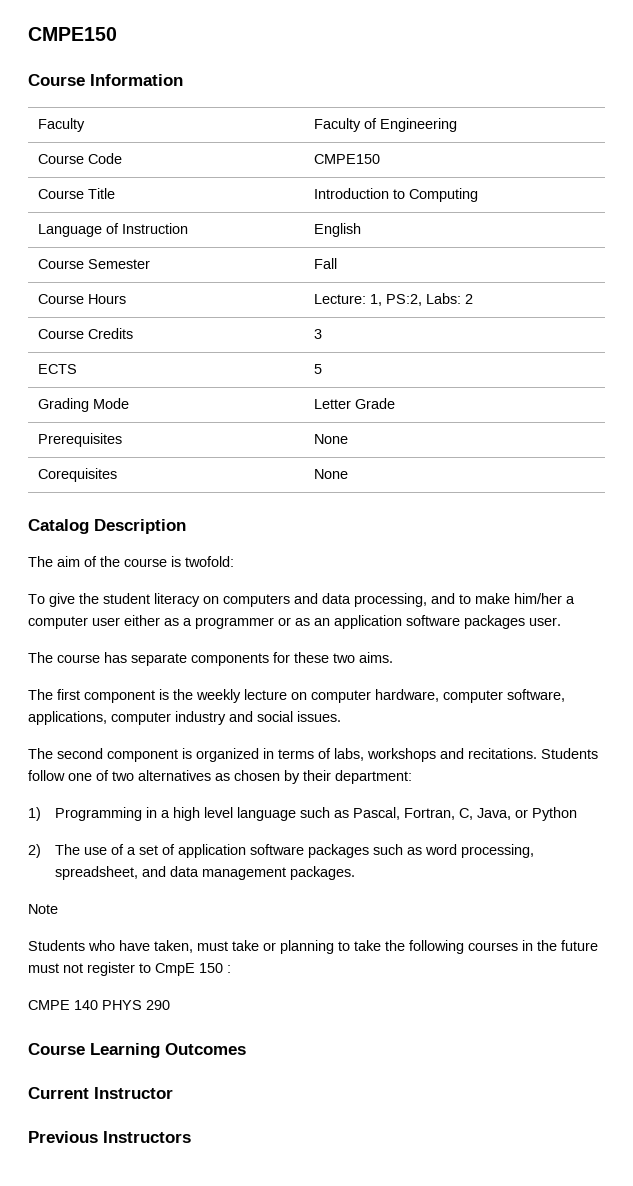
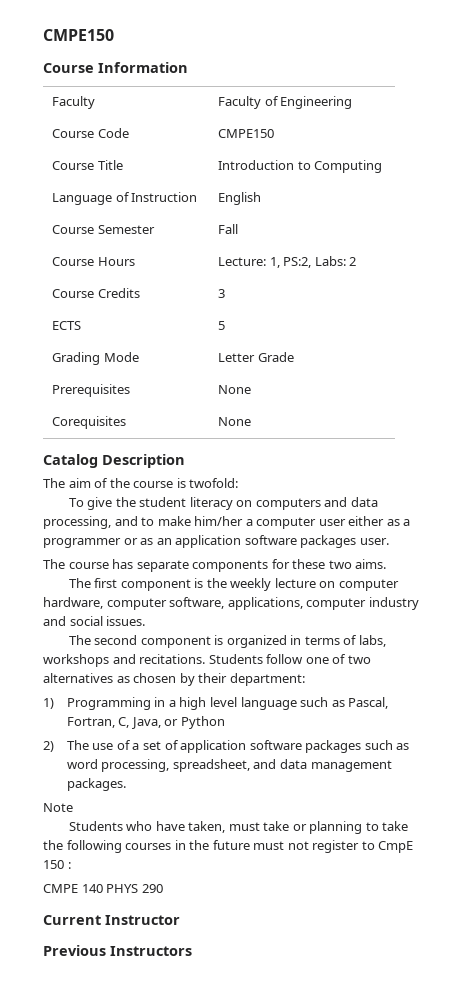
[28,1043,246,1058] // Course Learning Outcomes -> (163, 888) none

